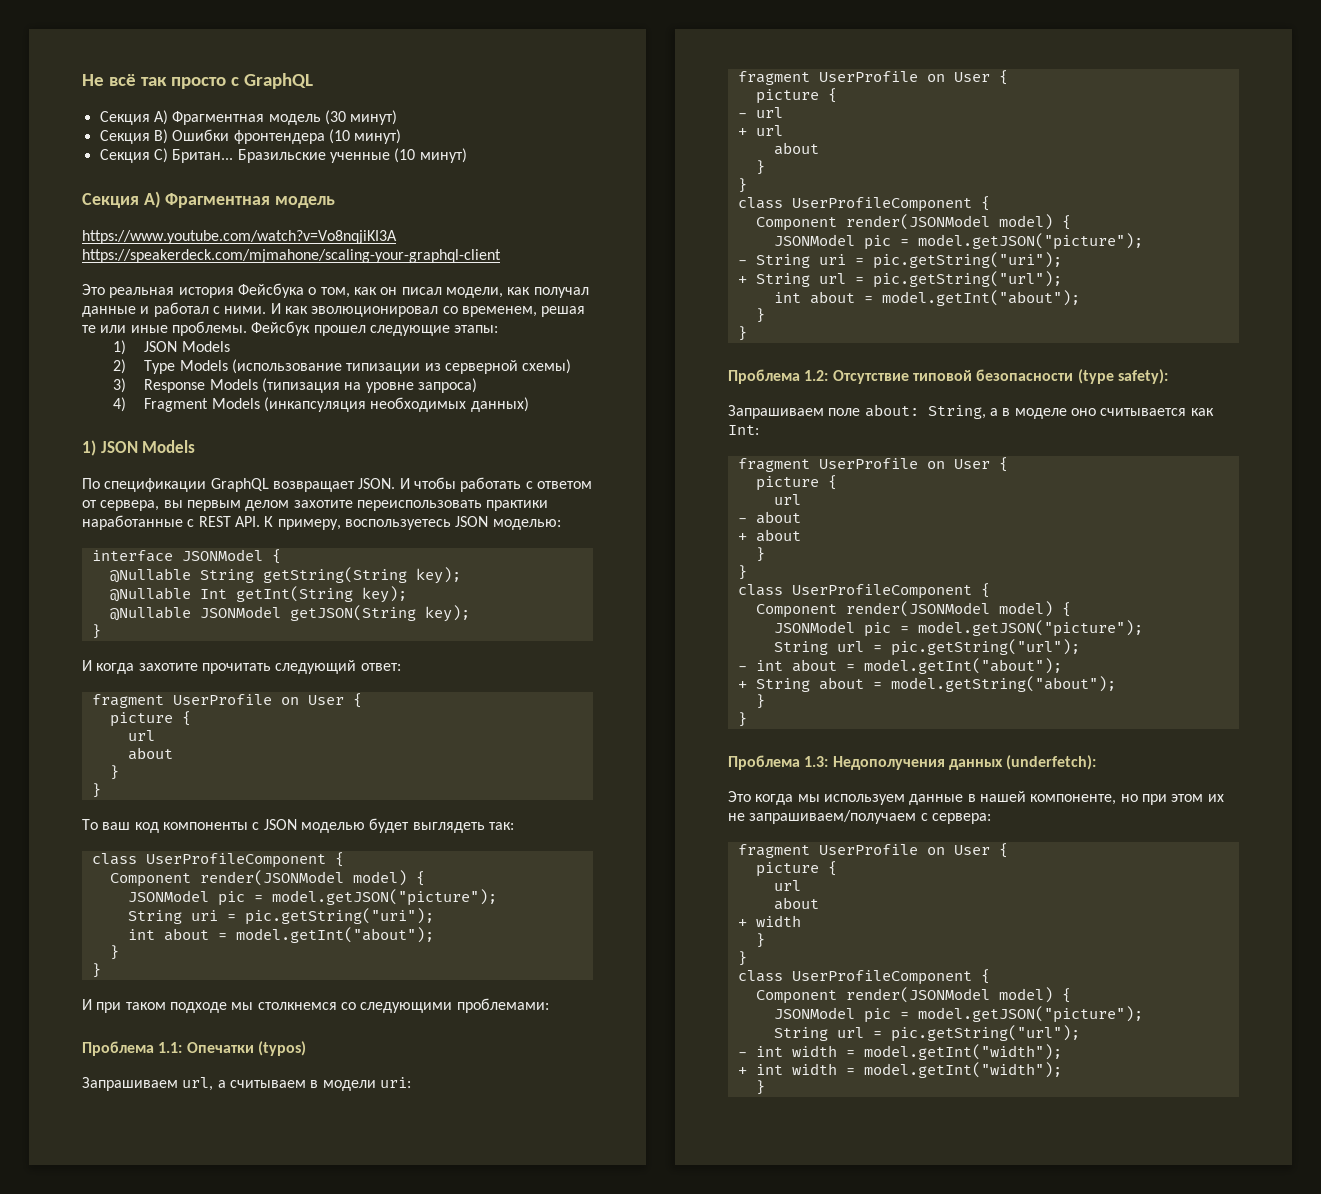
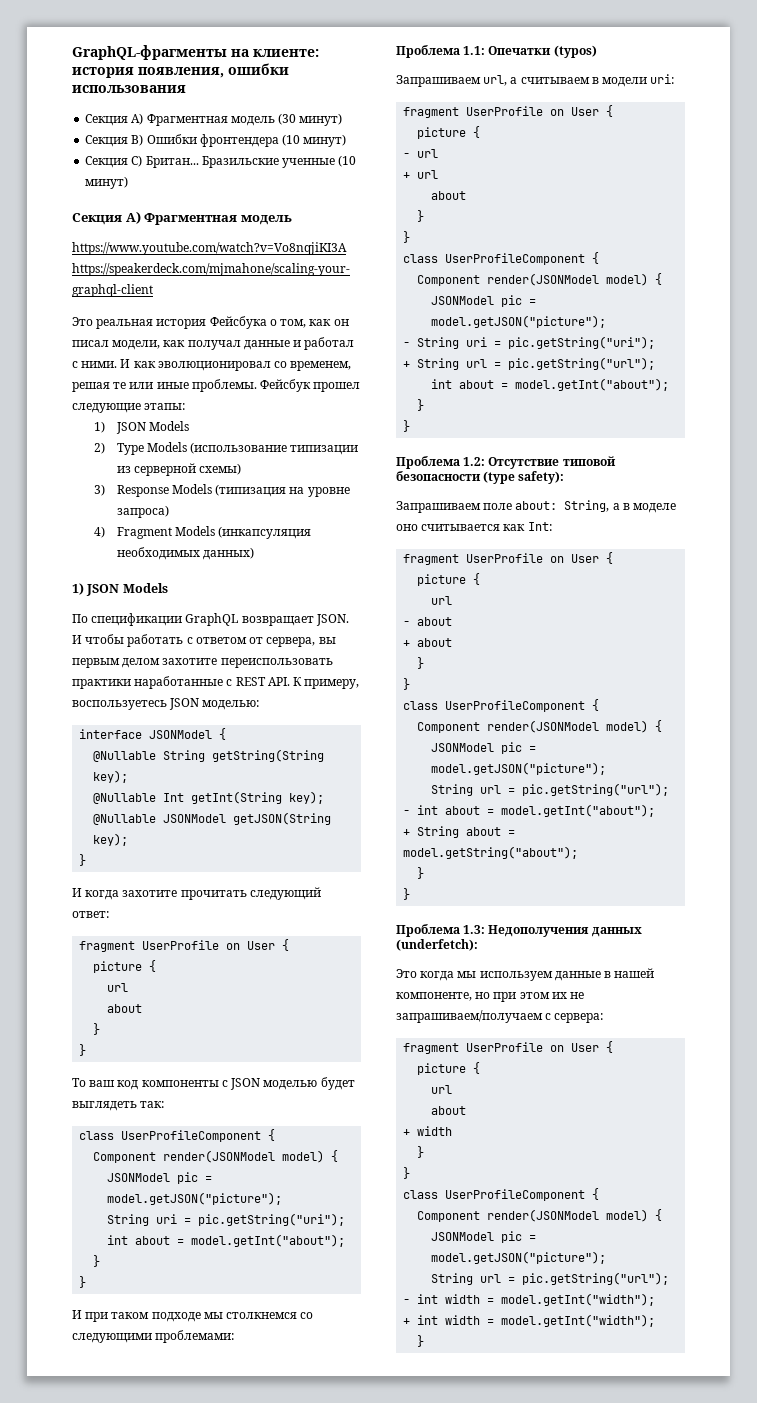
[82,73,313,89] Не всё так просто с GraphQL -> [72,45,319,60] [72,63,289,78] [72,85,186,93] GraphQL-фрагменты на клиенте: история появления, ошибки использования

